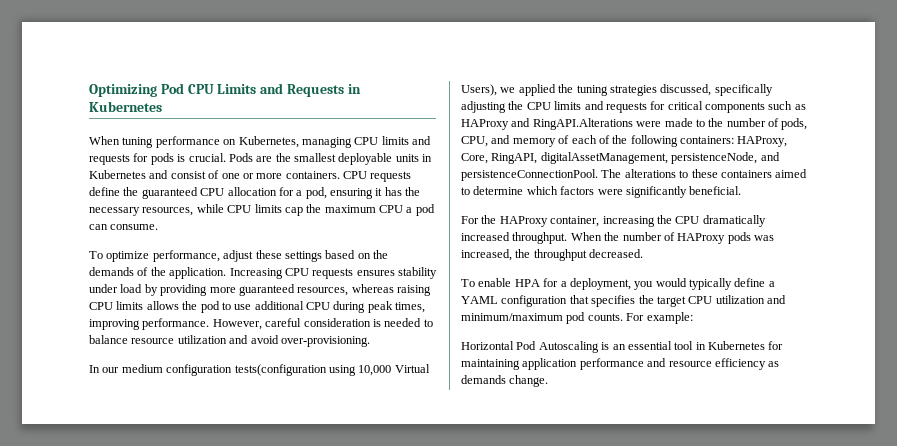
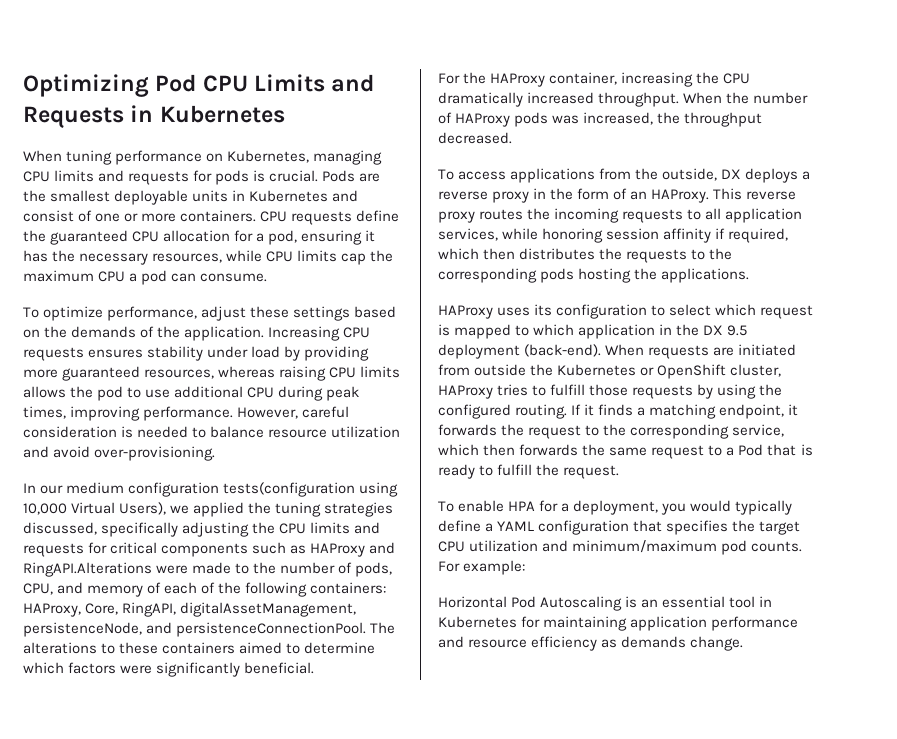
(644, 253) none -> [438,168,811,183] [438,188,797,203] [438,208,803,223] [438,228,789,243] [438,248,733,263] [438,268,750,283] [438,304,814,319] [438,324,748,339] [438,344,797,359] [438,364,782,379] [438,384,783,399] [438,404,799,419] [438,424,785,439] [438,444,813,459] [438,464,620,479] // To access applications from the outside, DX deploys a reverse proxy in the form of an HAProxy. This reverse proxy routes the incoming requests to all application services, while honoring session affinity if required, which then distributes the requests to the corresponding pods hosting the applications. // HAProxy uses its configuration to select which request is mapped to which application in the DX 9.5 deployment (back-end). When requests are initiated from outside the Kubernetes or OpenShift cluster, HAProxy tries to fulfill those requests by using the configured routing. If it finds a matching endpoint, it forwards the request to the corresponding service, which then forwards the same request to a Pod that is ready to fulfill the request.

